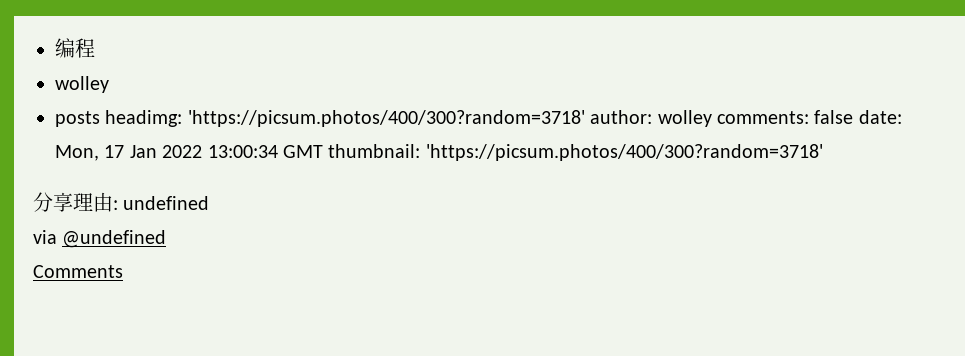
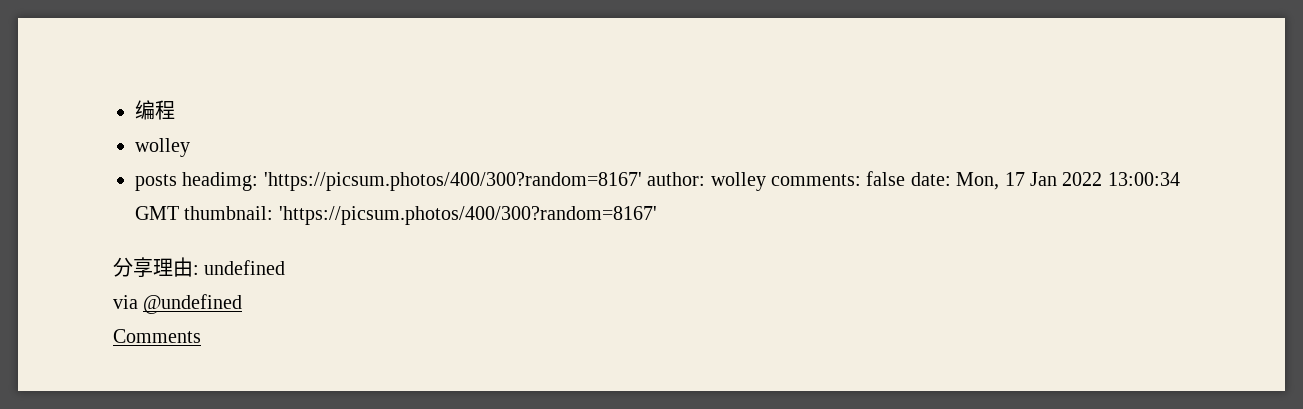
[187,110,585,127] 'https://picsum.photos/400/300?random=3718' -> [263,172,642,191] 'https://picsum.photos/400/300?random=8167'
[425,144,823,161] 'https://picsum.photos/400/300?random=3718' -> [278,206,657,225] 'https://picsum.photos/400/300?random=8167'

